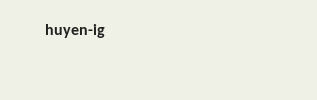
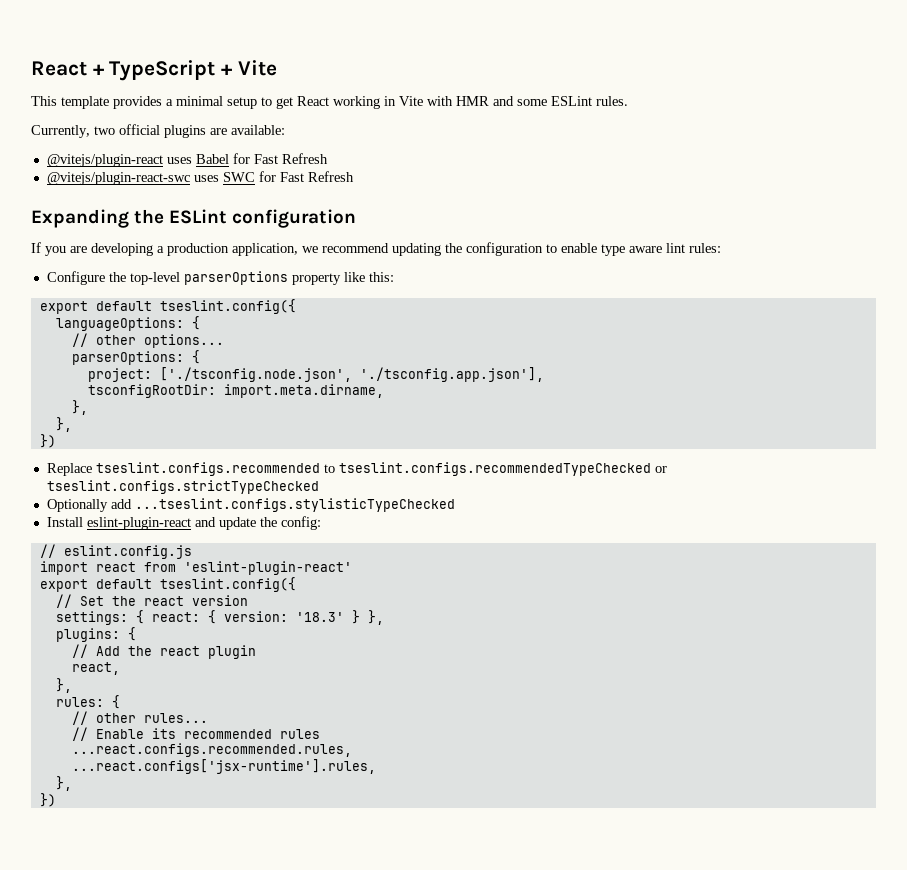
[45,24,105,38] huyen-ig -> [31,60,277,81] [31,96,628,109] [31,124,285,138] [46,153,328,167] [46,171,354,185] [31,209,357,228] [31,242,721,256] [46,271,394,285] [39,299,296,314] [55,316,200,331] [71,333,224,348] [71,350,200,365] [87,367,544,382] [87,384,384,398] [71,400,88,415] [55,417,72,432] [39,434,56,448] [46,462,667,476] [46,480,319,494] [46,498,455,512] [46,516,321,530] [39,544,192,559] [39,561,352,575] [39,577,296,592] [55,594,248,608] [55,610,384,625] [55,627,136,642] [71,644,256,659] [71,662,120,675] [55,678,72,693] [55,695,120,709] [71,711,208,725] [71,727,320,741] [71,743,352,757] [71,759,376,774] [55,776,72,791] [39,793,56,807] React + TypeScript + Vite // This template provides a minimal setup to get React working in Vite with HMR and some ESLint rules. // Currently, two official plugins are available: // @vitejs/plugin-react uses Babel for Fast Refresh // @vitejs/plugin-react-swc uses SWC for Fast Refresh // Expanding the ESLint configuration // If you are developing a production application, we recommend updating the configuration to enable type aware lint rules: // Configure the top-level parserOptions property like this: // export default tseslint.config({ // languageOptions: { // // other options... // parserOptions: { // project: ['./tsconfig.node.json', './tsconfig.app.json'], // tsconfigRootDir: import.meta.dirname, // }, // }, // }) // Replace tseslint.configs.recommended to tseslint.configs.recommendedTypeChecked or tseslint.configs.strictTypeChecked // Optionally add ...tseslint.configs.stylisticTypeChecked // Install eslint-plugin-react and update the config: // // eslint.config.js // import react from 'eslint-plugin-react' // export default tseslint.config({ // // Set the react version // settings: { react: { version: '18.3' } }, // plugins: { // // Add the react plugin // react, // }, // rules: { // // other rules... // // Enable its recommended rules // ...react.configs.recommended.rules, // ...react.configs['jsx-runtime'].rules, // }, // })

